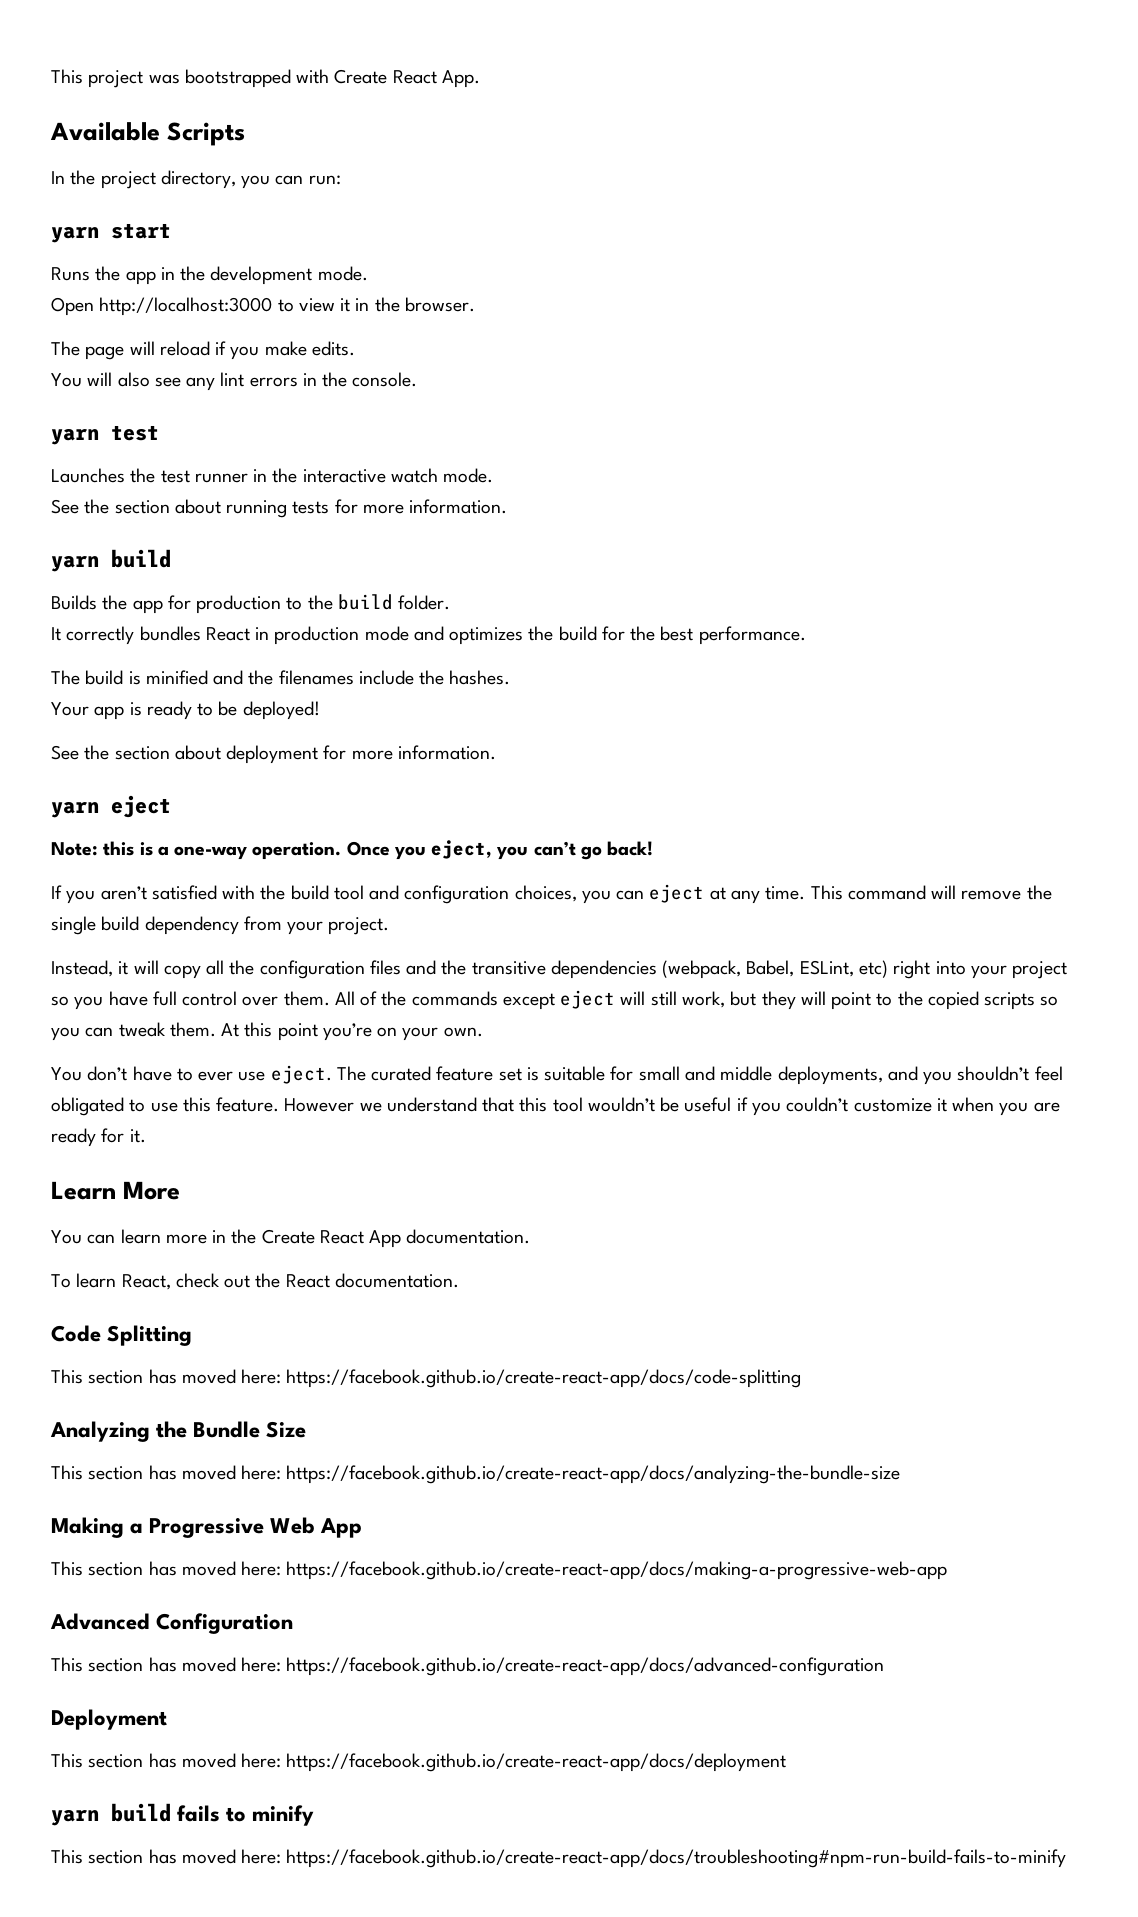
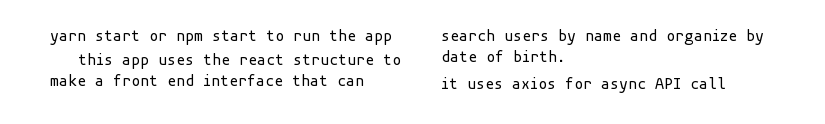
[51,69,480,88] [50,122,246,146] [51,170,341,189] [51,223,171,243] [51,266,368,285] [51,297,475,316] [51,341,355,360] [51,372,418,391] [51,425,159,445] [51,468,494,483] [51,499,508,518] [51,549,171,572] [51,594,451,614] [51,626,806,645] [51,670,511,685] [51,701,320,720] [51,745,496,764] [51,795,171,818] [51,840,654,860] [51,884,1052,904] [51,916,390,935] [51,960,1068,979] [51,990,1059,1010] [51,1022,483,1041] [51,1065,1063,1085] [51,1097,1060,1116] [51,1128,146,1147] [51,1181,181,1200] [51,1229,531,1248] [51,1273,459,1290] [51,1325,193,1346] [51,1369,802,1388] [50,1421,307,1442] [51,1465,901,1484] [51,1517,363,1538] [51,1561,948,1580] [50,1613,294,1634] [51,1657,885,1676] [51,1709,167,1730] [51,1753,787,1772] [51,1803,315,1826] [51,1849,1067,1868] This project was bootstrapped with Create React App. // Available Scripts // In the project directory, you can run: // yarn start // Runs the app in the development mode. // Open http://localhost:3000 to view it in the browser. // The page will reload if you make edits. // You will also see any lint errors in the console. // yarn test // Launches the test runner in the interactive watch mode. // See the section about running tests for more information. // yarn build // Builds the app for production to the build folder. // It correctly bundles React in production mode and optimizes the build for the best performance. // The build is minified and the filenames include the hashes. // Your app is ready to be deployed! // See the section about deployment for more information. // yarn eject // Note: this is a one-way operation. Once you eject, you can’t go back! // If you aren’t satisfied with the build tool and configuration choices, you can eject at any time. This command will remove the single build dependency from your project. // Instead, it will copy all the configuration files and the transitive dependencies (webpack, Babel, ESLint, etc) right into your project so you have full control over them. All of the commands except eject will still work, but they will point to the copied scripts so you can tweak them. At this point you’re on your own. // You don’t have to ever use eject. The curated feature set is suitable for small and middle deployments, and you shouldn’t feel obligated to use this feature. However we understand that this tool wouldn’t be useful if you couldn’t customize it when you are ready for it. // Learn More // You can learn more in the Create React App documentation. // To learn React, check out the React documentation. // Code Splitting // This section has moved here: https://facebook.github.io/create-react-app/docs/code-splitting // Analyzing the Bundle Size // This section has moved here: https://facebook.github.io/create-react-app/docs/analyzing-the-bundle-size // Making a Progressive Web App // This section has moved here: https://facebook.github.io/create-react-app/docs/making-a-progressive-web-app // Advanced Configuration // This section has moved here: https://facebook.github.io/create-react-app/docs/advanced-configuration // Deployment // This section has moved here: https://facebook.github.io/create-react-app/docs/deployment // yarn build fails to minify // This section has moved here: https://facebook.github.io/create-react-app/docs/troubleshooting#npm-run-build-fails-to-minify -> [50,29,392,45] [77,53,401,69] [50,74,364,86] [441,29,764,45] [441,50,565,62] [441,77,726,93] yarn start or npm start to run the app // this app uses the react structure to make a front end interface that can search users by name and organize by date of birth. // it uses axios for async API call

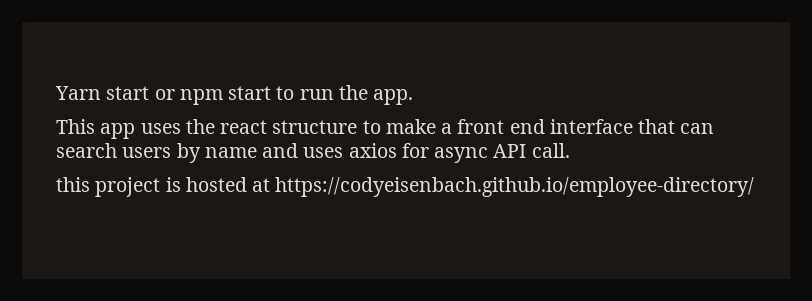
[50,33,86,45] yarn -> [55,86,101,100] Yarn
[365,33,392,45] [77,53,113,65] app // this -> [373,89,414,105] [56,119,95,134] app. // This
[666,29,764,45] [441,50,565,62] [441,77,458,89] organize by date of birth. // it -> (299, 150) none
[690,77,726,89] call -> [531,143,570,158] [56,177,755,197] call. // this project is hosted at https://codyeisenbach.github.io/employee-directory/

